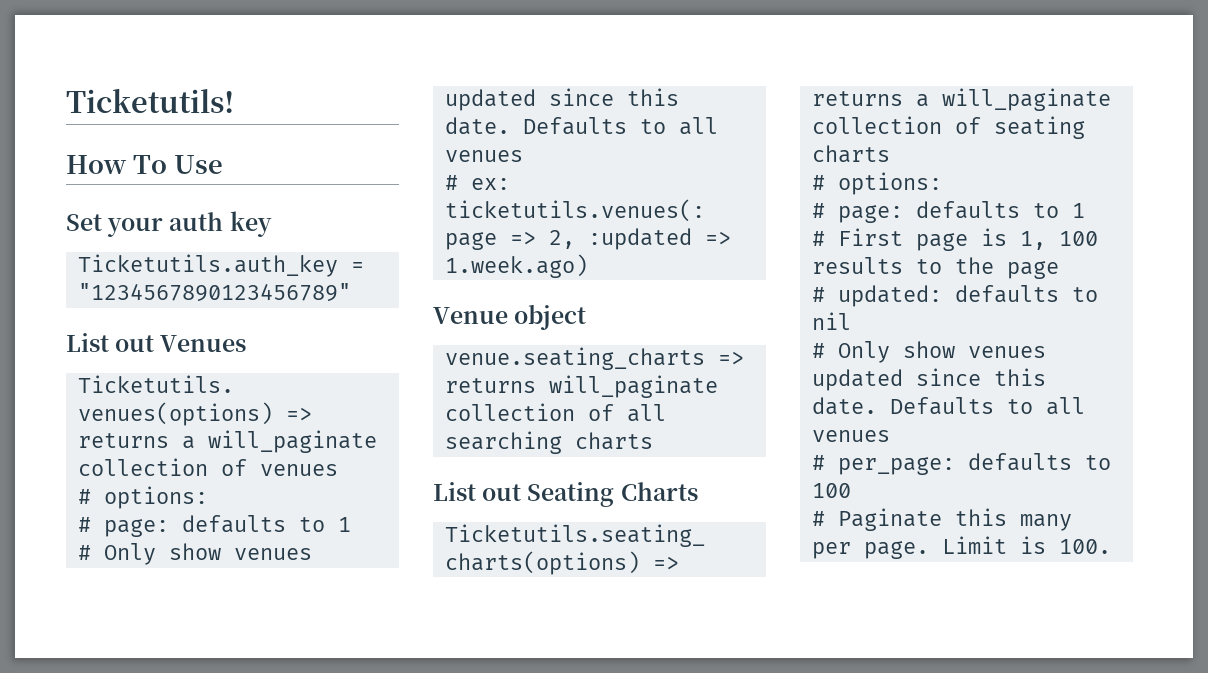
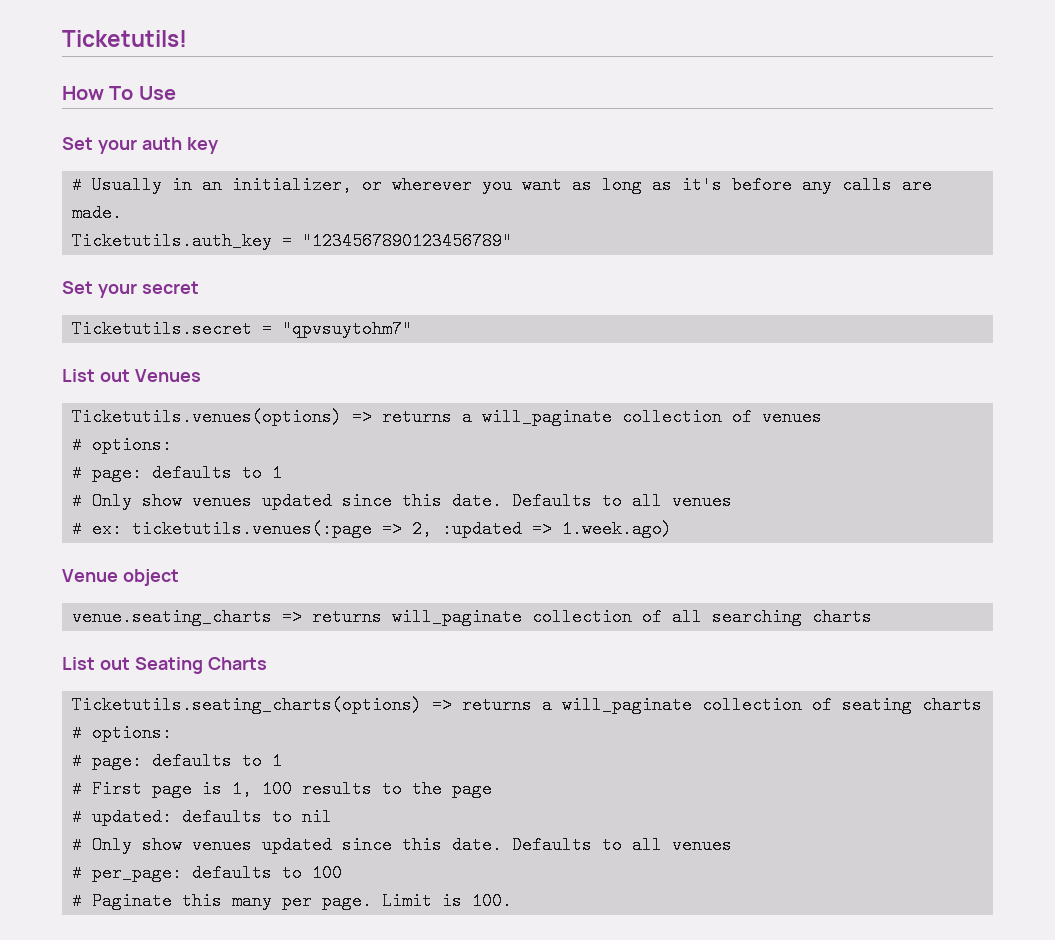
[78,254,365,277] [78,283,352,302] Ticketutils.auth_key = "1234567890123456789" -> [71,176,932,194] [71,204,122,222] [71,232,512,250] [62,281,199,298] [71,320,412,338] # Usually in an initializer, or wherever you want as long as it's before any calls are made. // Ticketutils.auth_key = "1234567890123456789" // Set your secret // Ticketutils.secret = "qpvsuytohm7"

